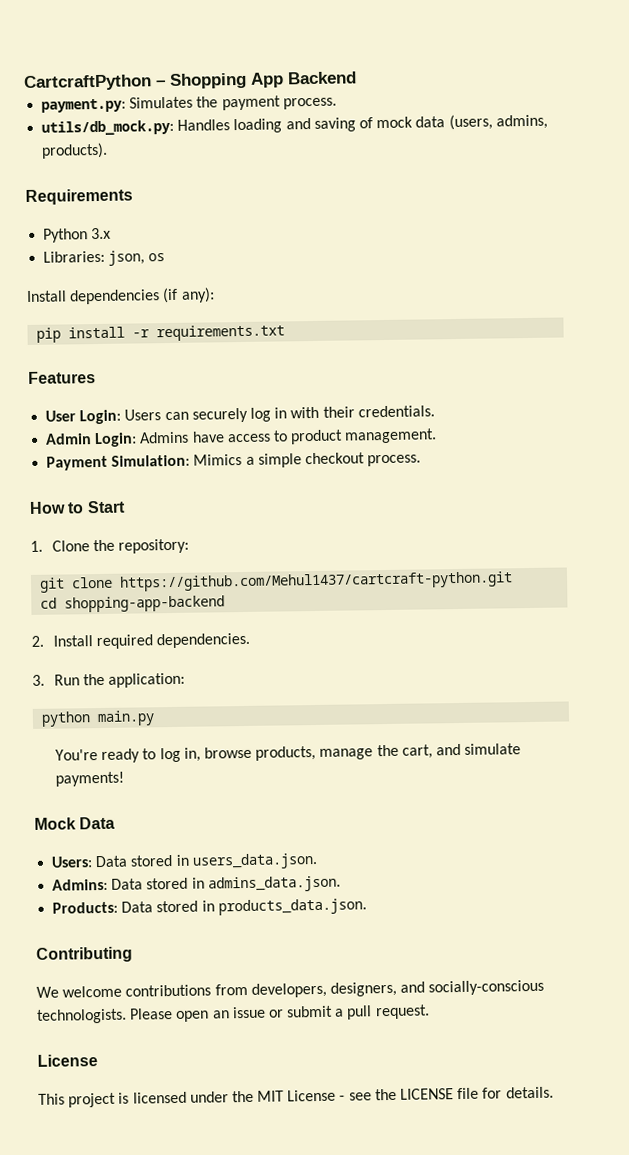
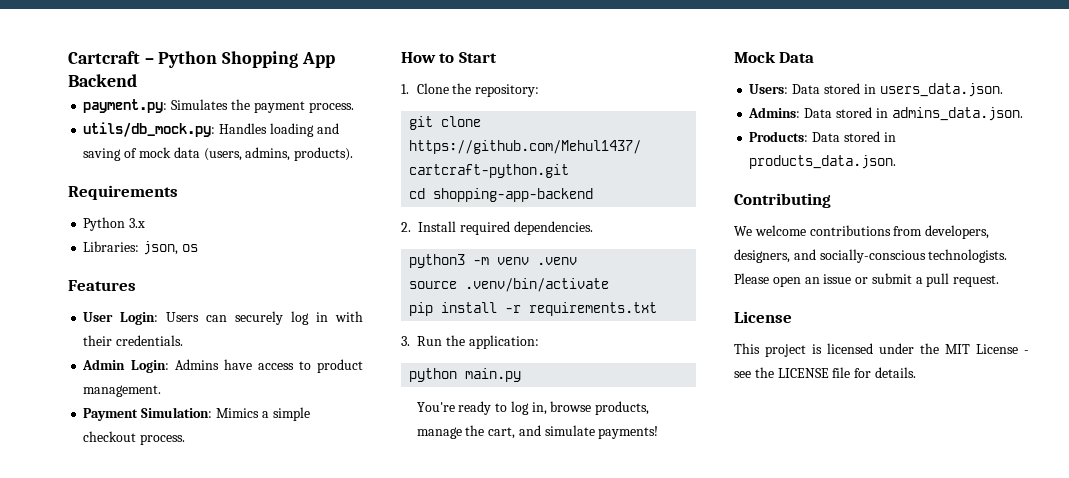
[23,74,166,92] CartcraftPython – -> [68,51,218,68] Cartcraft – Python
[26,287,215,305] [36,324,286,343] // Install dependencies (if any): // pip install -r requirements.txt -> (198, 248) none
(251, 640) none -> [409,254,578,268] [409,278,610,292] [409,302,658,316] // python3 -m venv .venv // source .venv/bin/activate // pip install -r requirements.txt

